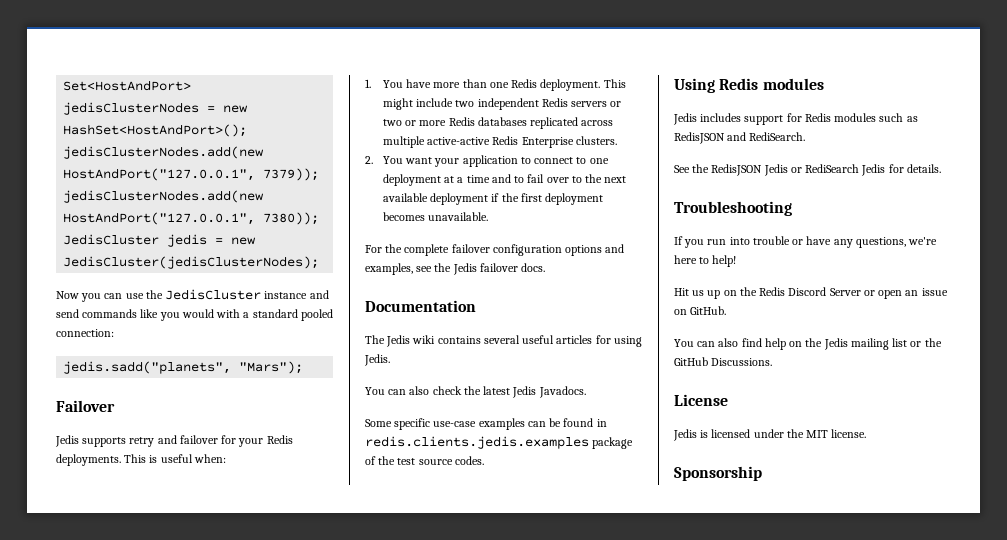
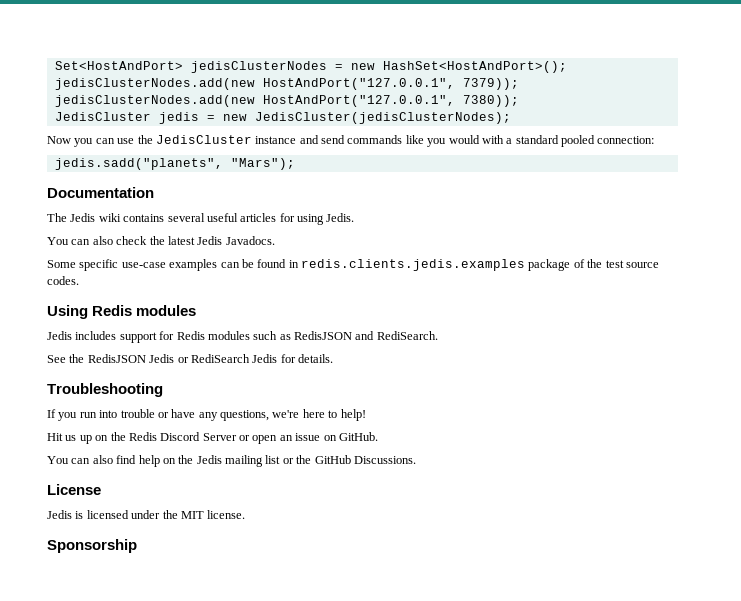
[56,400,115,412] [55,435,293,447] [56,454,226,466] [365,79,626,91] [382,98,622,110] [382,117,614,129] [382,136,617,148] [365,155,609,167] [382,174,627,186] [382,193,604,205] [382,212,489,221] [365,244,625,256] [365,263,546,275] // Failover // Jedis supports retry and failover for your Redis deployments. This is useful when: // 1. You have more than one Redis deployment. This might include two independent Redis servers or two or more Redis databases replicated across multiple active-active Redis Enterprise clusters. // 2. You want your application to connect to one deployment at a time and to fail over to the next available deployment if the first deployment becomes unavailable. // For the complete failover configuration options and examples, see the Jedis failover docs. -> (295, 164) none

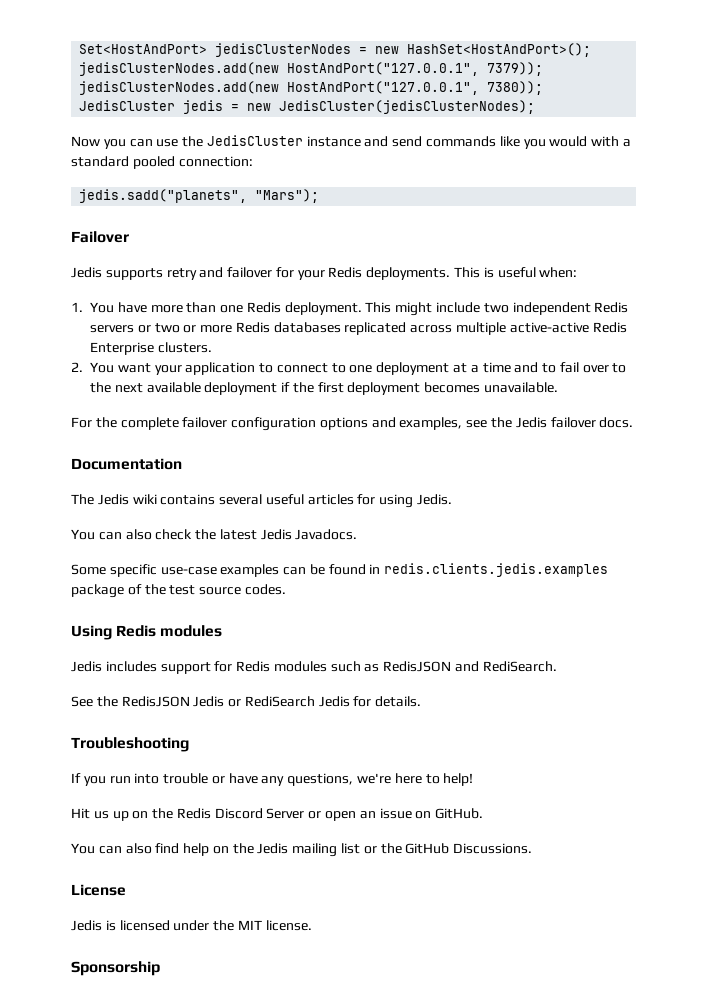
(295, 164) none -> [71,231,129,243] [71,267,578,280] [71,302,629,316] [90,322,627,335] [90,342,212,355] [71,362,627,375] [90,382,559,395] [71,417,634,431] // Failover // Jedis supports retry and failover for your Redis deployments. This is useful when: // 1. You have more than one Redis deployment. This might include two independent Redis servers or two or more Redis databases replicated across multiple active-active Redis Enterprise clusters. // 2. You want your application to connect to one deployment at a time and to fail over to the next available deployment if the first deployment becomes unavailable. // For the complete failover configuration options and examples, see the Jedis failover docs.

